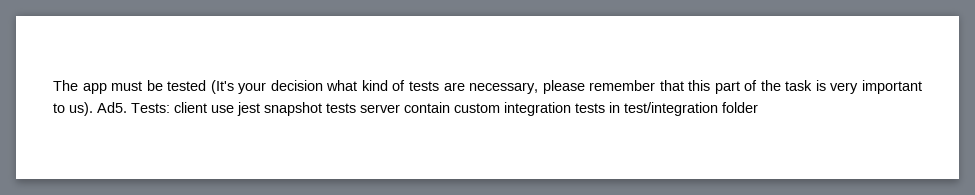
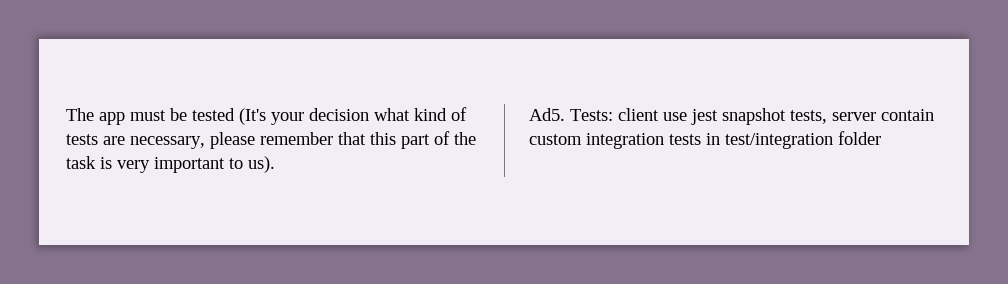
(93, 109) none -> (275, 164) //
[326,103,356,113] tests -> [790,110,827,124] tests,

